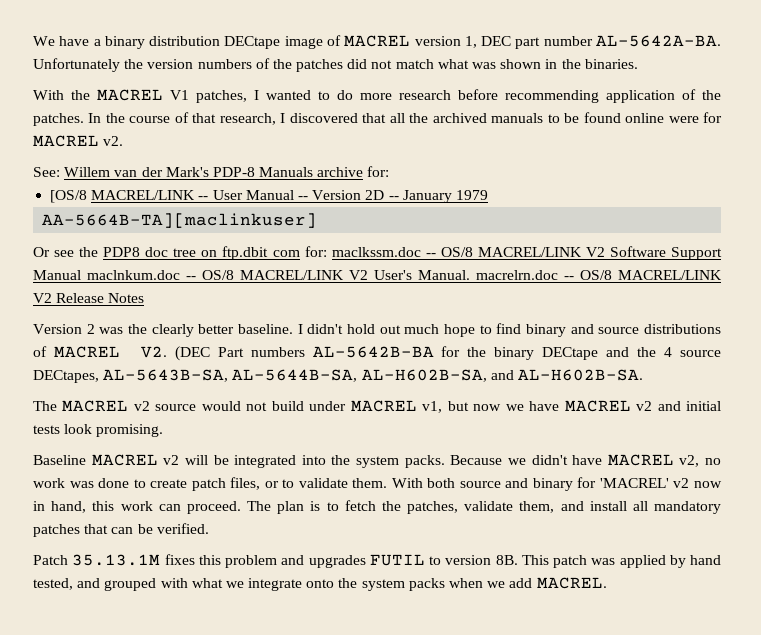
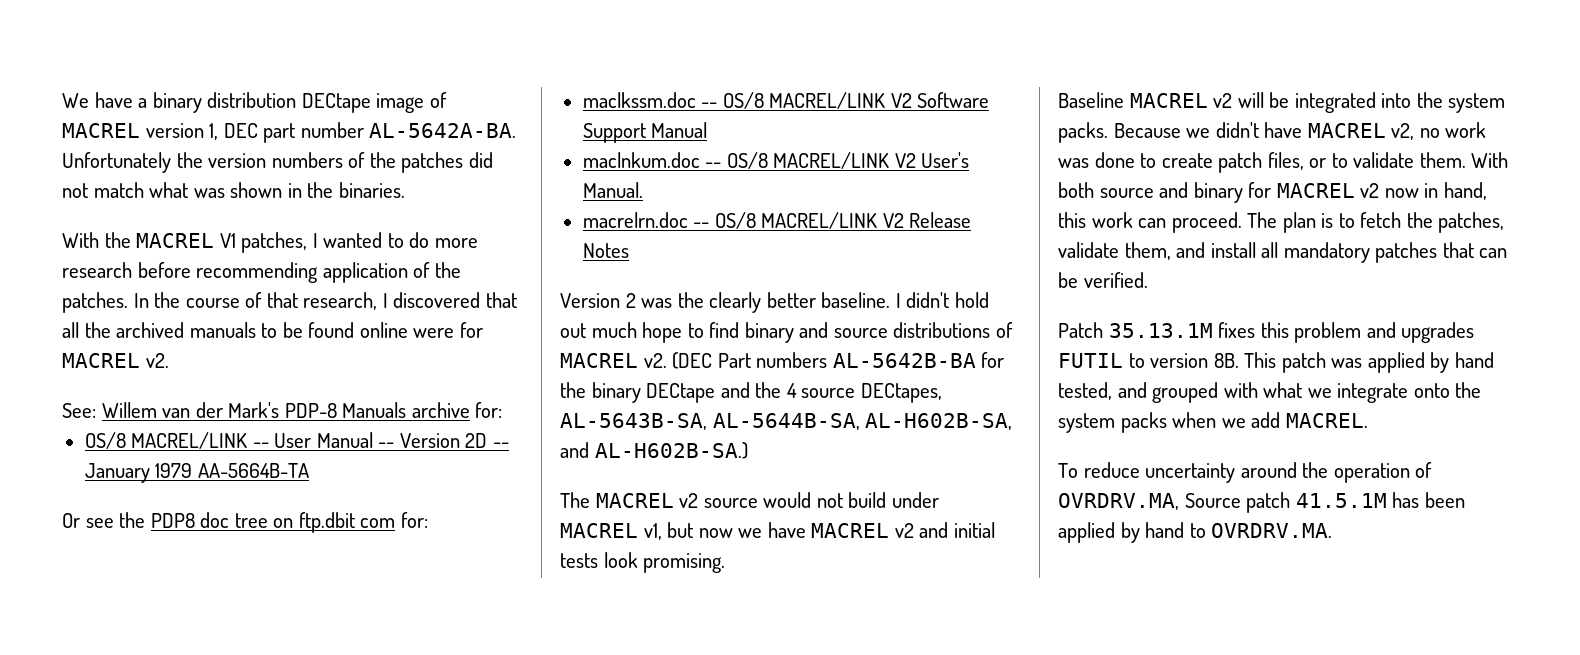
[50,190,88,203] [OS/8 -> [84,432,126,449] OS/8
[42,213,318,228] // AA-5664B-TA][maclinkuser] -> [197,463,309,478] AA-5664B-TA
(327, 251) none -> (428, 520) //
(81, 275) none -> (708, 130) //
(470, 275) none -> (643, 190) //
[140,346,167,358] V2. -> [643,353,667,368] v2.
[517,369,643,381] AL-H602B-SA. -> [594,442,748,459] AL-H602B-SA.)
[599,478,669,488] 'MACREL' -> [1276,183,1355,198] MACREL
(607, 583) none -> [1058,462,1433,483] [1058,492,1465,513] [1058,522,1333,543] // To reduce uncertainty around the operation of OVRDRV.MA, Source patch 41.5.1M has been applied by hand to OVRDRV.MA.

